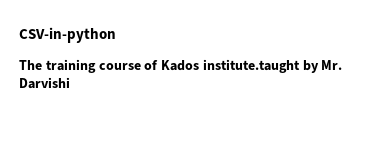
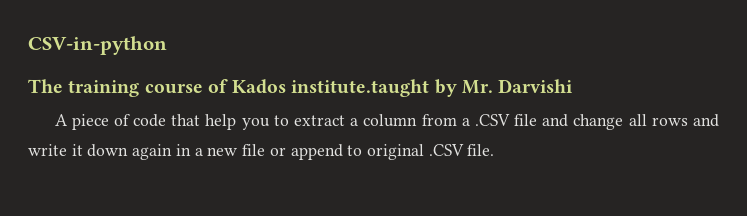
(70, 83) none -> [54,114,720,130] [28,144,495,160] // A piece of code that help you to extract a column from a .CSV file and change all rows and write it down again in a new file or append to original .CSV file.

